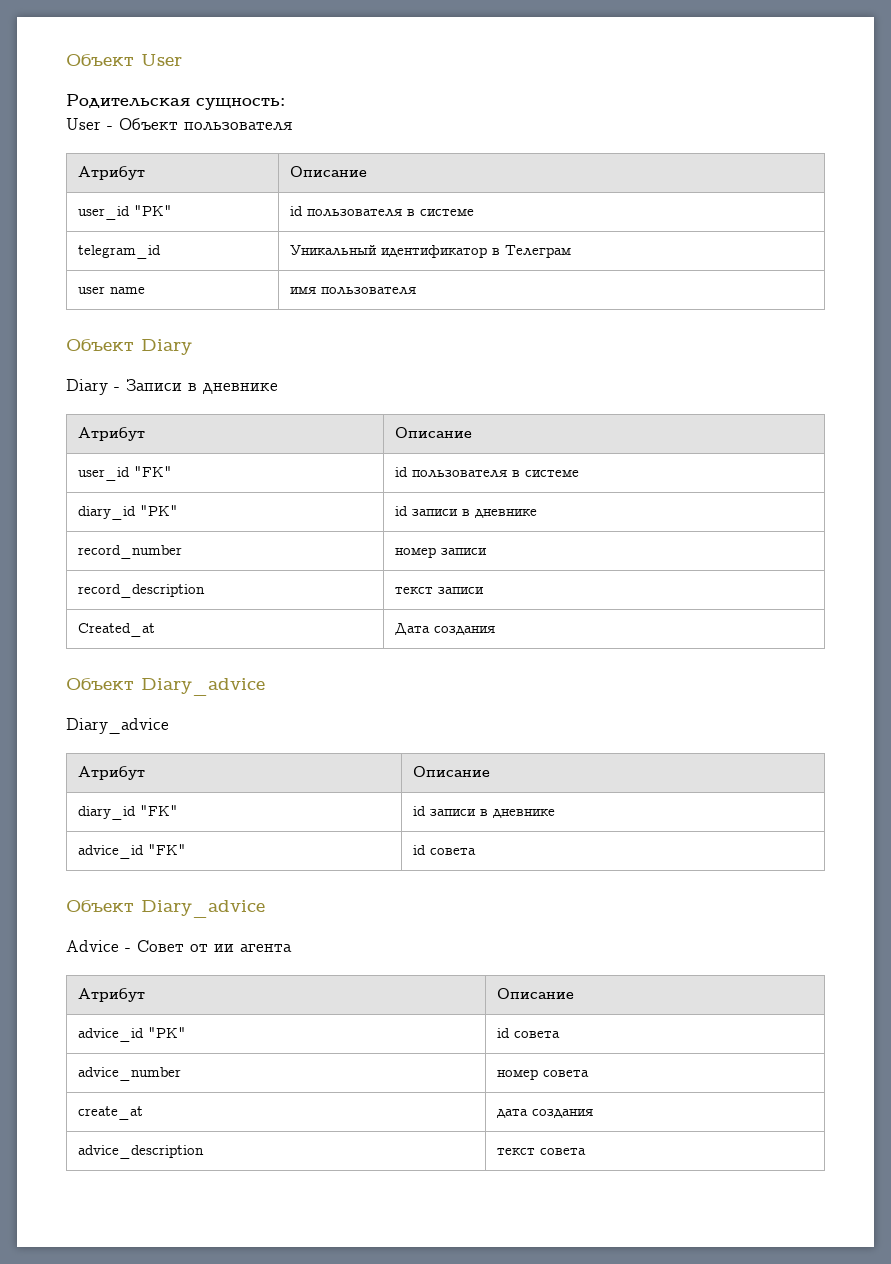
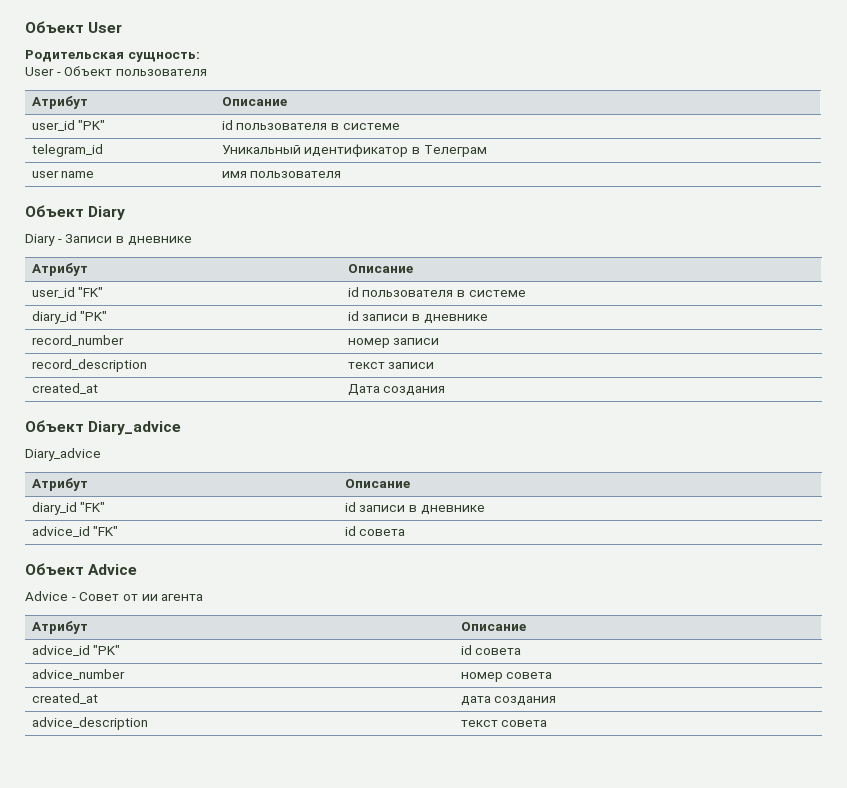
[78,623,156,637] Created_at -> [31,383,98,394] created_at
[141,900,265,918] Diary_advice -> [88,564,138,575] Advice
[78,1106,144,1120] create_at -> [31,693,98,704] created_at

